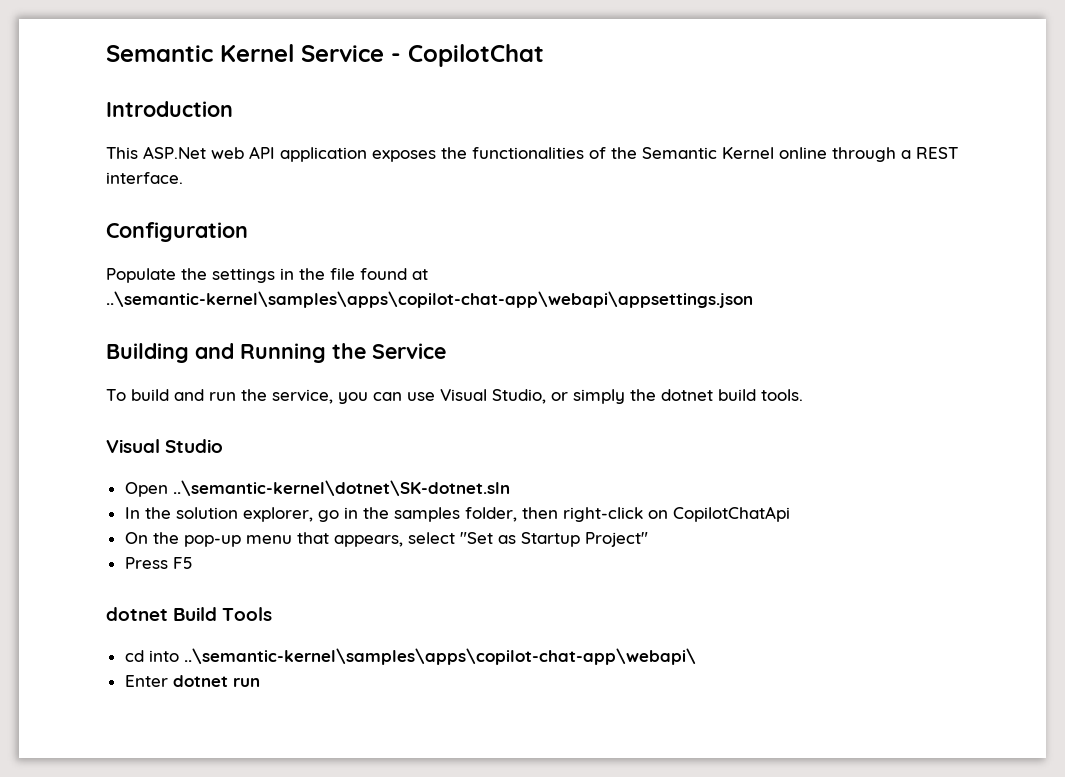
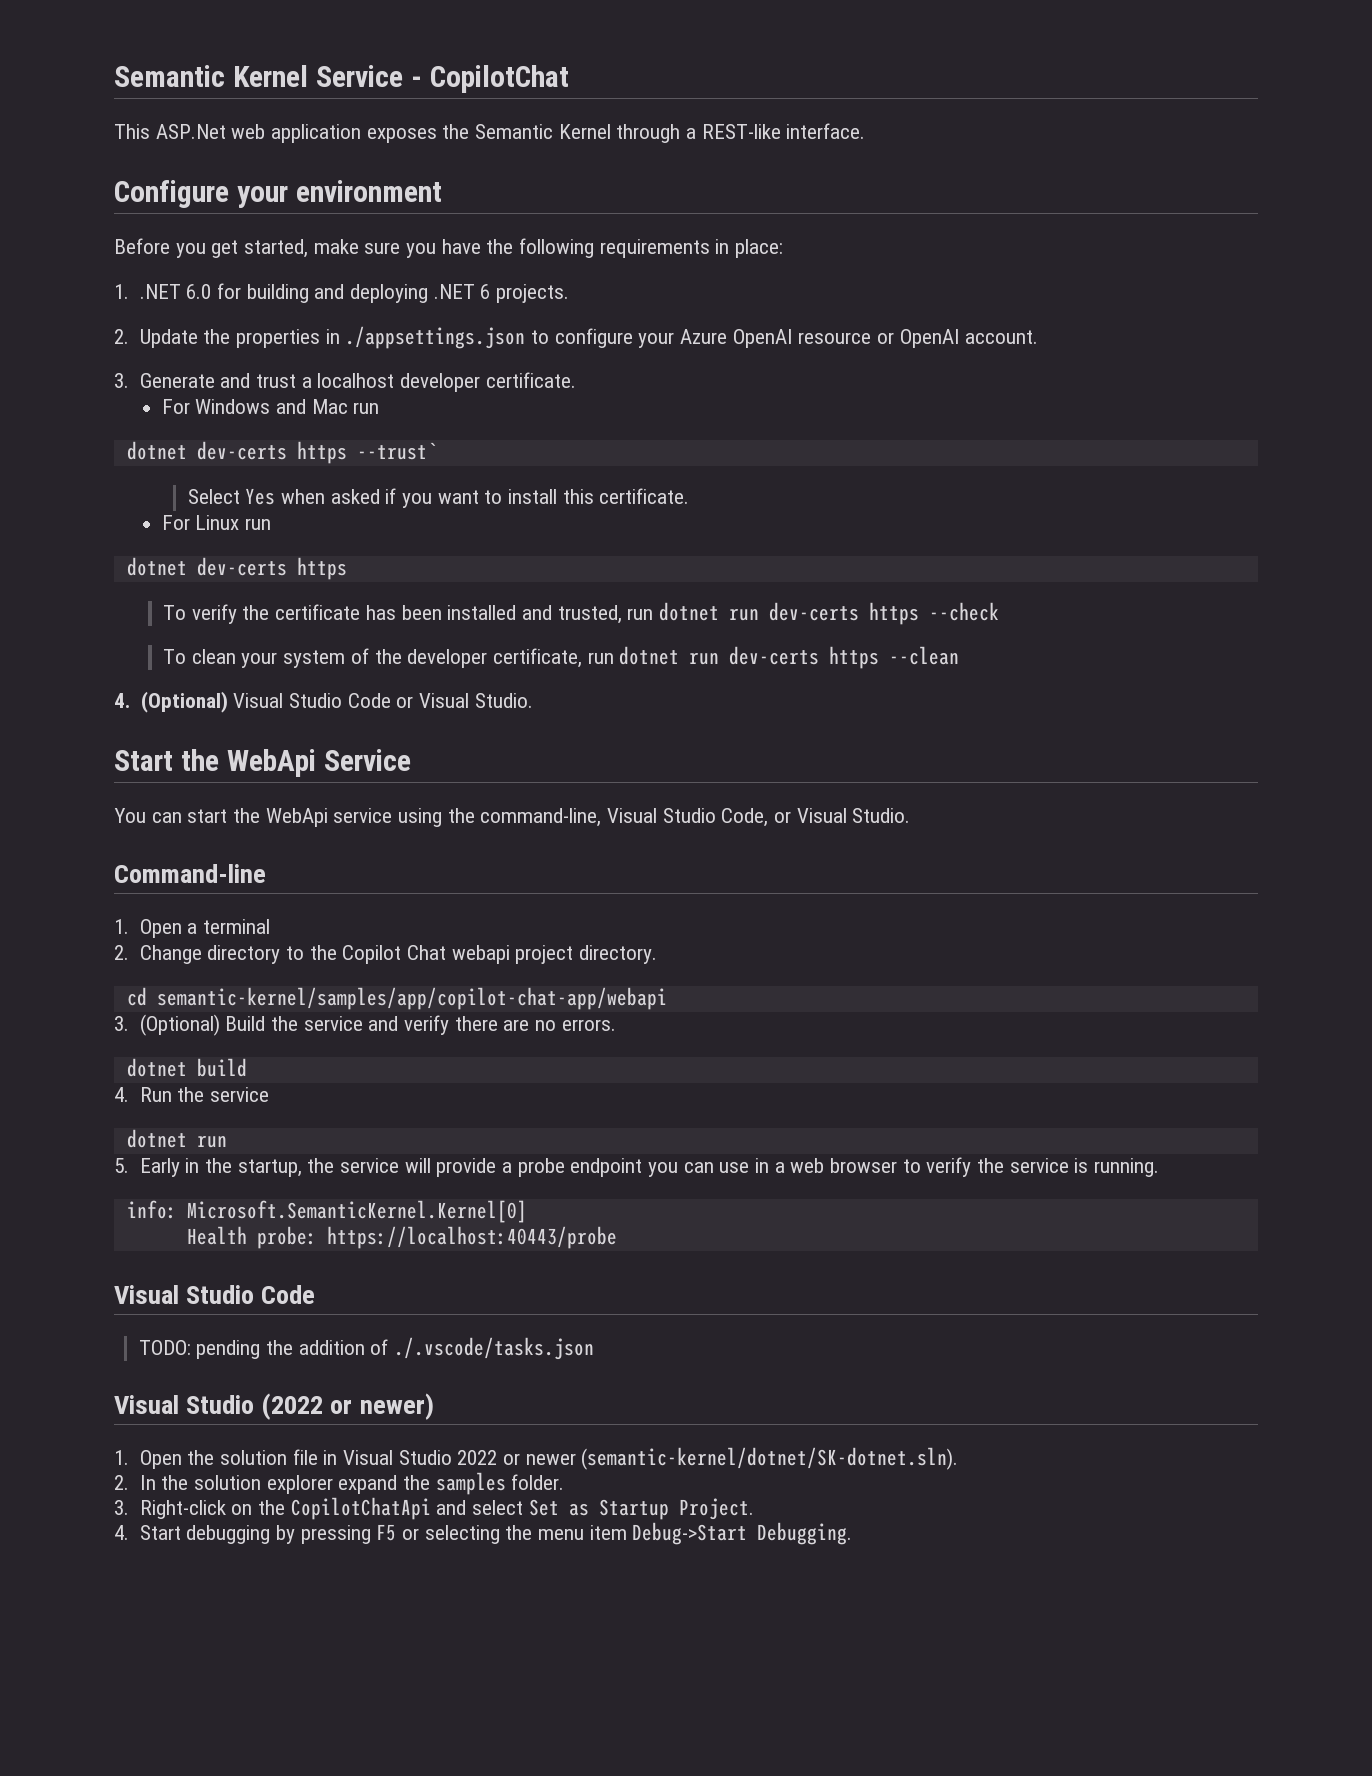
[106,101,233,117] // Introduction -> (569, 79) none
[249,146,275,159] API -> (266, 131) none
[472,147,958,162] [106,172,183,184] [106,222,248,242] [106,268,428,283] [106,291,753,308] [106,343,446,363] [106,389,803,404] [106,439,224,453] [124,480,510,497] [124,506,790,522] [124,532,648,547] [124,557,193,569] [106,607,273,621] [124,648,696,665] [124,675,260,687] functionalities of the Semantic Kernel online through a REST interface. // Configuration // Populate the settings in the file found at ..\semantic-kernel\samples\apps\copilot-chat-app\webapi\appsettings.json // Building and Running the Service // To build and run the service, you can use Visual Studio, or simply the dotnet build tools. // Visual Studio // Open ..\semantic-kernel\dotnet\SK-dotnet.sln // In the solution explorer, go in the samples folder, then right-click on CopilotChatApi // On the pop-up menu that appears, select "Set as Startup Project" // Press F5 // dotnet Build Tools // cd into ..\semantic-kernel\samples\apps\copilot-chat-app\webapi\ // Enter dotnet run -> [475,123,866,143] [114,180,442,208] [114,238,784,258] [114,283,569,303] [114,326,1039,349] [114,372,576,392] [161,399,380,414] [126,441,437,464] [187,488,690,508] [161,515,272,530] [126,557,347,580] [163,602,999,625] [163,646,960,669] [114,691,533,713] [114,749,411,777] [114,808,911,827] [114,864,266,883] [114,919,270,938] [114,945,657,964] [126,987,667,1010] [114,1014,616,1036] [126,1058,247,1077] [114,1087,269,1102] [126,1129,227,1148] [114,1157,1159,1177] [126,1200,527,1223] [186,1226,617,1249] [114,1285,316,1304] [138,1337,594,1360] [114,1393,434,1420] [114,1447,959,1470] [114,1472,565,1495] [114,1497,754,1520] [114,1522,853,1545] Semantic Kernel through a REST-like interface. // Configure your environment // Before you get started, make sure you have the following requirements in place: // 1. .NET 6.0 for building and deploying .NET 6 projects. // 2. Update the properties in ./appsettings.json to configure your Azure OpenAI resource or OpenAI account. // 3. Generate and trust a localhost developer certificate. // For Windows and Mac run // dotnet dev-certs https --trust` // Select Yes when asked if you want to install this certificate. // For Linux run // dotnet dev-certs https // To verify the certificate has been installed and trusted, run dotnet run dev-certs https --check // To clean your system of the developer certificate, run dotnet run dev-certs https --clean // 4. (Optional) Visual Studio Code or Visual Studio. // Start the WebApi Service // You can start the WebApi service using the command-line, Visual Studio Code, or Visual Studio. // Command-line // 1. Open a terminal // 2. Change directory to the Copilot Chat webapi project directory. // cd semantic-kernel/samples/app/copilot-chat-app/webapi // 3. (Optional) Build the service and verify there are no errors. // dotnet build // 4. Run the service // dotnet run // 5. Early in the startup, the service will provide a probe endpoint you can use in a web browser to verify the service is running. // info: Microsoft.SemanticKernel.Kernel[0] // Health probe: https://localhost:40443/probe // Visual Studio Code // TODO: pending the addition of ./.vscode/tasks.json // Visual Studio (2022 or newer) // 1. Open the solution file in Visual Studio 2022 or newer (semantic-kernel/dotnet/SK-dotnet.sln). // 2. In the solution explorer expand the samples folder. // 3. Right-click on the CopilotChatApi and select Set as Startup Project. // 4. Start debugging by pressing F5 or selecting the menu item Debug->Start Debugging.

